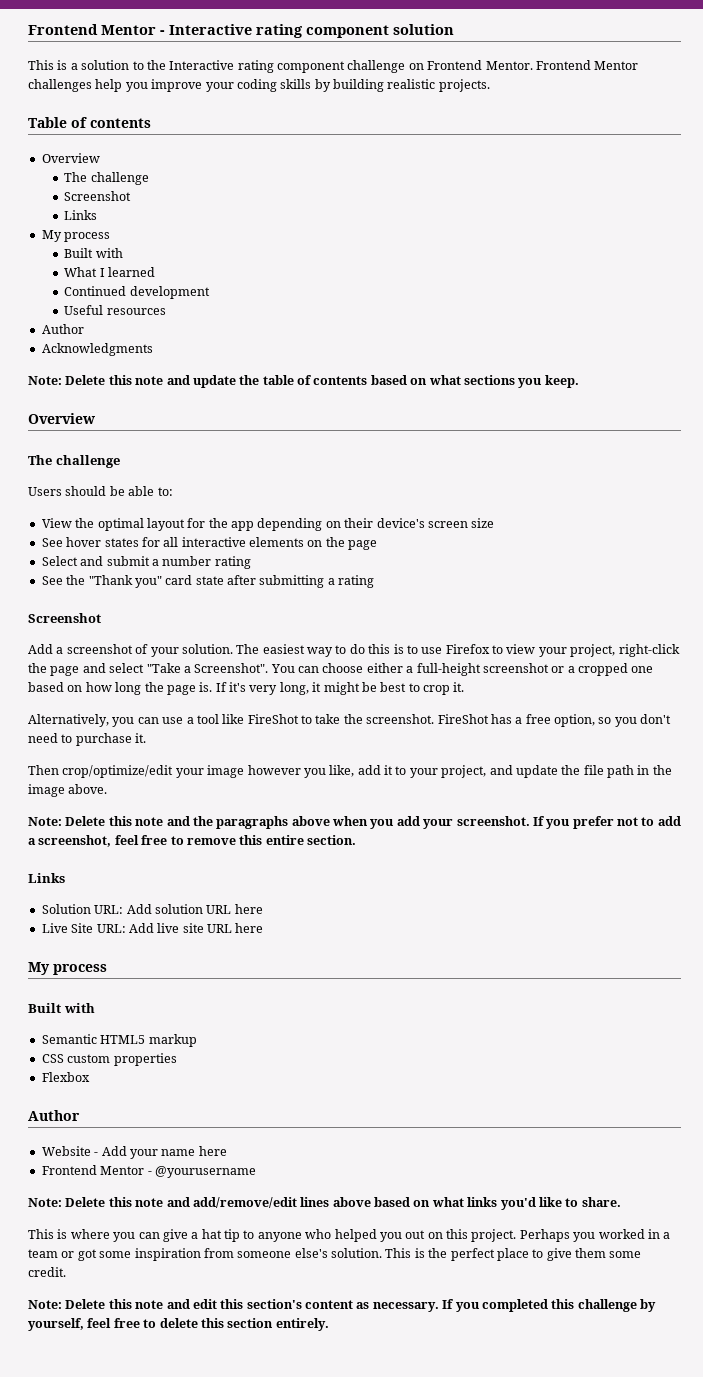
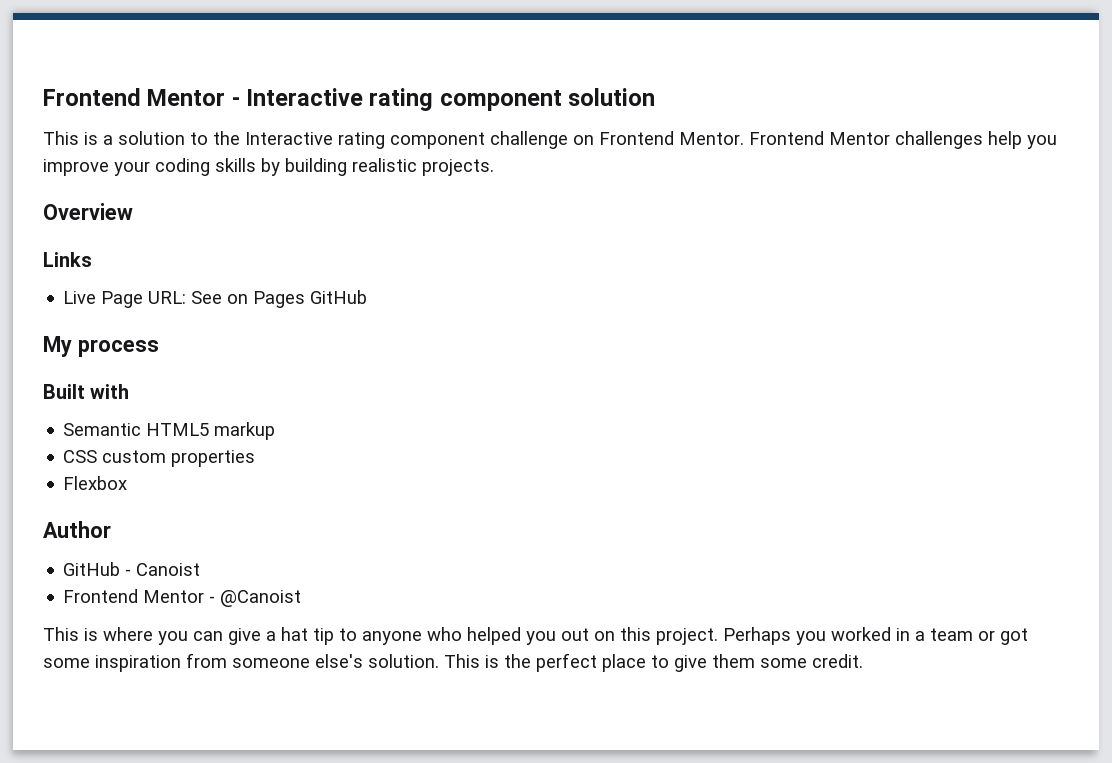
[28,117,151,128] [41,153,100,163] [64,172,149,185] [64,191,132,201] [64,210,98,220] [41,230,111,242] [64,248,123,258] [64,267,156,277] [64,286,210,299] [64,305,166,315] [41,324,84,334] [41,343,153,356] [28,375,579,388] [28,413,95,424] [28,455,120,468] [28,486,173,496] [41,518,495,531] [41,537,378,550] [41,556,251,569] [41,575,375,588] [28,613,101,623] [28,644,680,657] [28,663,654,676] [28,682,465,695] [28,714,672,727] [28,733,147,746] [28,765,672,778] [28,784,108,797] [28,816,681,829] [28,835,356,847] [28,873,65,883] [41,904,263,914] [41,923,264,933] Table of contents // Overview // The challenge // Screenshot // Links // My process // Built with // What I learned // Continued development // Useful resources // Author // Acknowledgments // Note: Delete this note and update the table of contents based on what sections you keep. // Overview // The challenge // Users should be able to: // View the optimal layout for the app depending on their device's screen size // See hover states for all interactive elements on the page // Select and submit a number rating // See the "Thank you" card state after submitting a rating // Screenshot // Add a screenshot of your solution. The easiest way to do this is to use Firefox to view your project, right-click the page and select "Take a Screenshot". You can choose either a full-height screenshot or a cropped one based on how long the page is. If it's very long, it might be best to crop it. // Alternatively, you can use a tool like FireShot to take the screenshot. FireShot has a free option, so you don't need to purchase it. // Then crop/optimize/edit your image however you like, add it to your project, and update the file path in the image above. // Note: Delete this note and the paragraphs above when you add your screenshot. If you prefer not to add a screenshot, feel free to remove this entire section. // Links // Solution URL: Add solution URL here // Live Site URL: Add live site URL here -> [43,203,133,220] [43,252,92,267] [63,290,368,308] Overview // Links // Live Page URL: See on Pages GitHub
[41,1146,227,1159] [41,1165,256,1178] [28,1197,621,1210] Website - Add your name here // Frontend Mentor - @yourusername // Note: Delete this note and add/remove/edit lines above based on what links you'd like to share. -> [63,562,201,576] [63,589,302,607] GitHub - Canoist // Frontend Mentor - @Canoist
[28,1299,656,1312] [28,1318,329,1331] // Note: Delete this note and edit this section's content as necessary. If you completed this challenge by yourself, feel free to delete this section entirely. -> (863, 661) none

